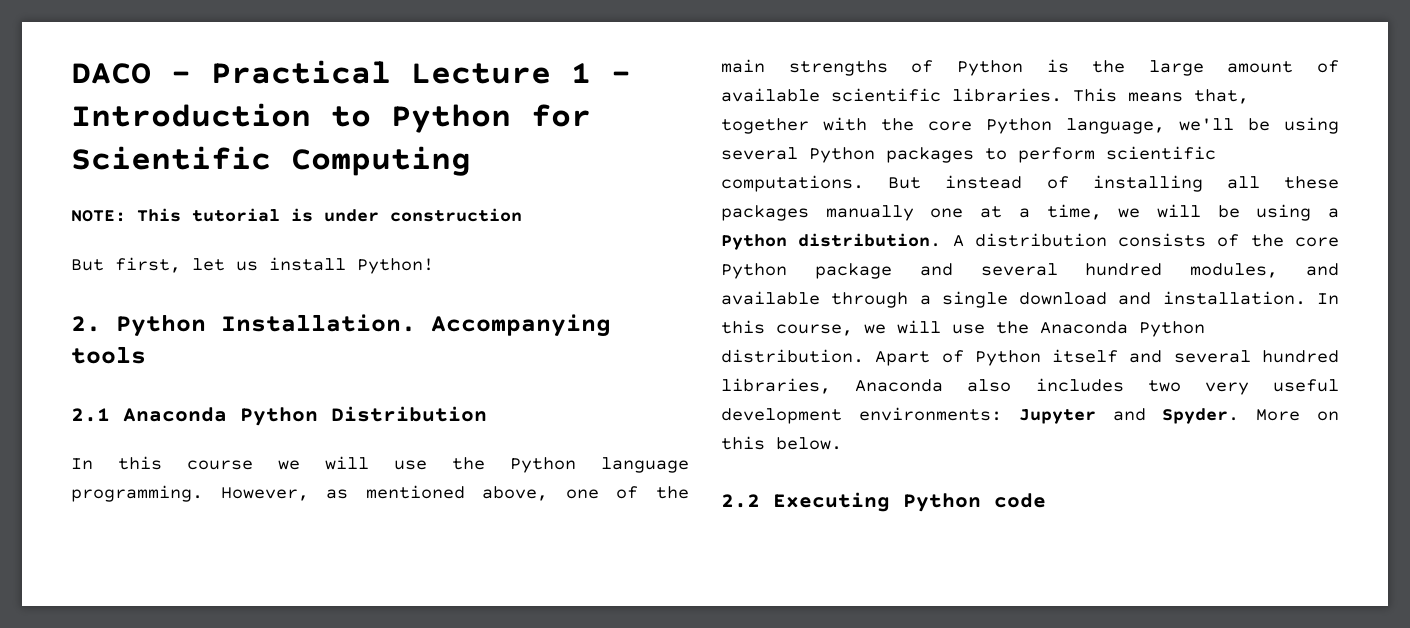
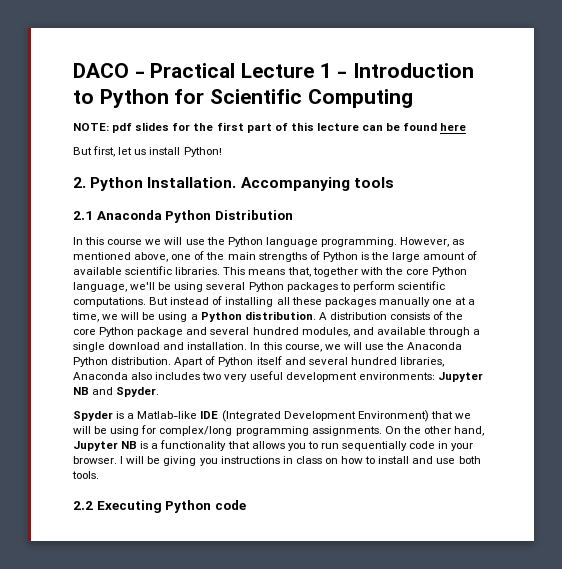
[137,208,522,222] This tutorial is under construction -> [112,122,467,133] pdf slides for the first part of this lecture can be found here
(1096, 416) none -> [73,387,89,395] NB
[1256,409,1339,421] [721,436,842,450] More on this below. -> [73,410,471,422] [73,425,485,436] [73,440,474,451] [73,456,481,466] [72,471,99,479] // Spyder is a Matlab-like IDE (Integrated Development Environment) that we will be using for complex/long programming assignments. On the other hand, Jupyter NB is a functionality that allows you to run sequentially code in your browser. I will be giving you instructions in class on how to install and use both tools.

